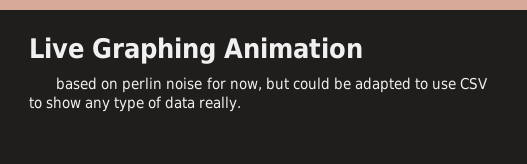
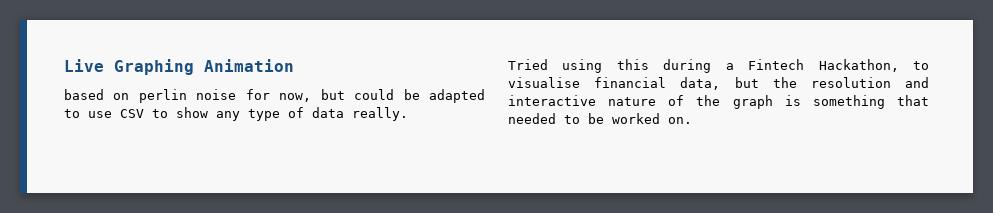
(242, 104) none -> [508,59,929,73] [508,77,929,90] [508,95,929,109] [508,113,692,124] // Tried using this during a Fintech Hackathon, to visualise financial data, but the resolution and interactive nature of the graph is something that needed to be worked on.

